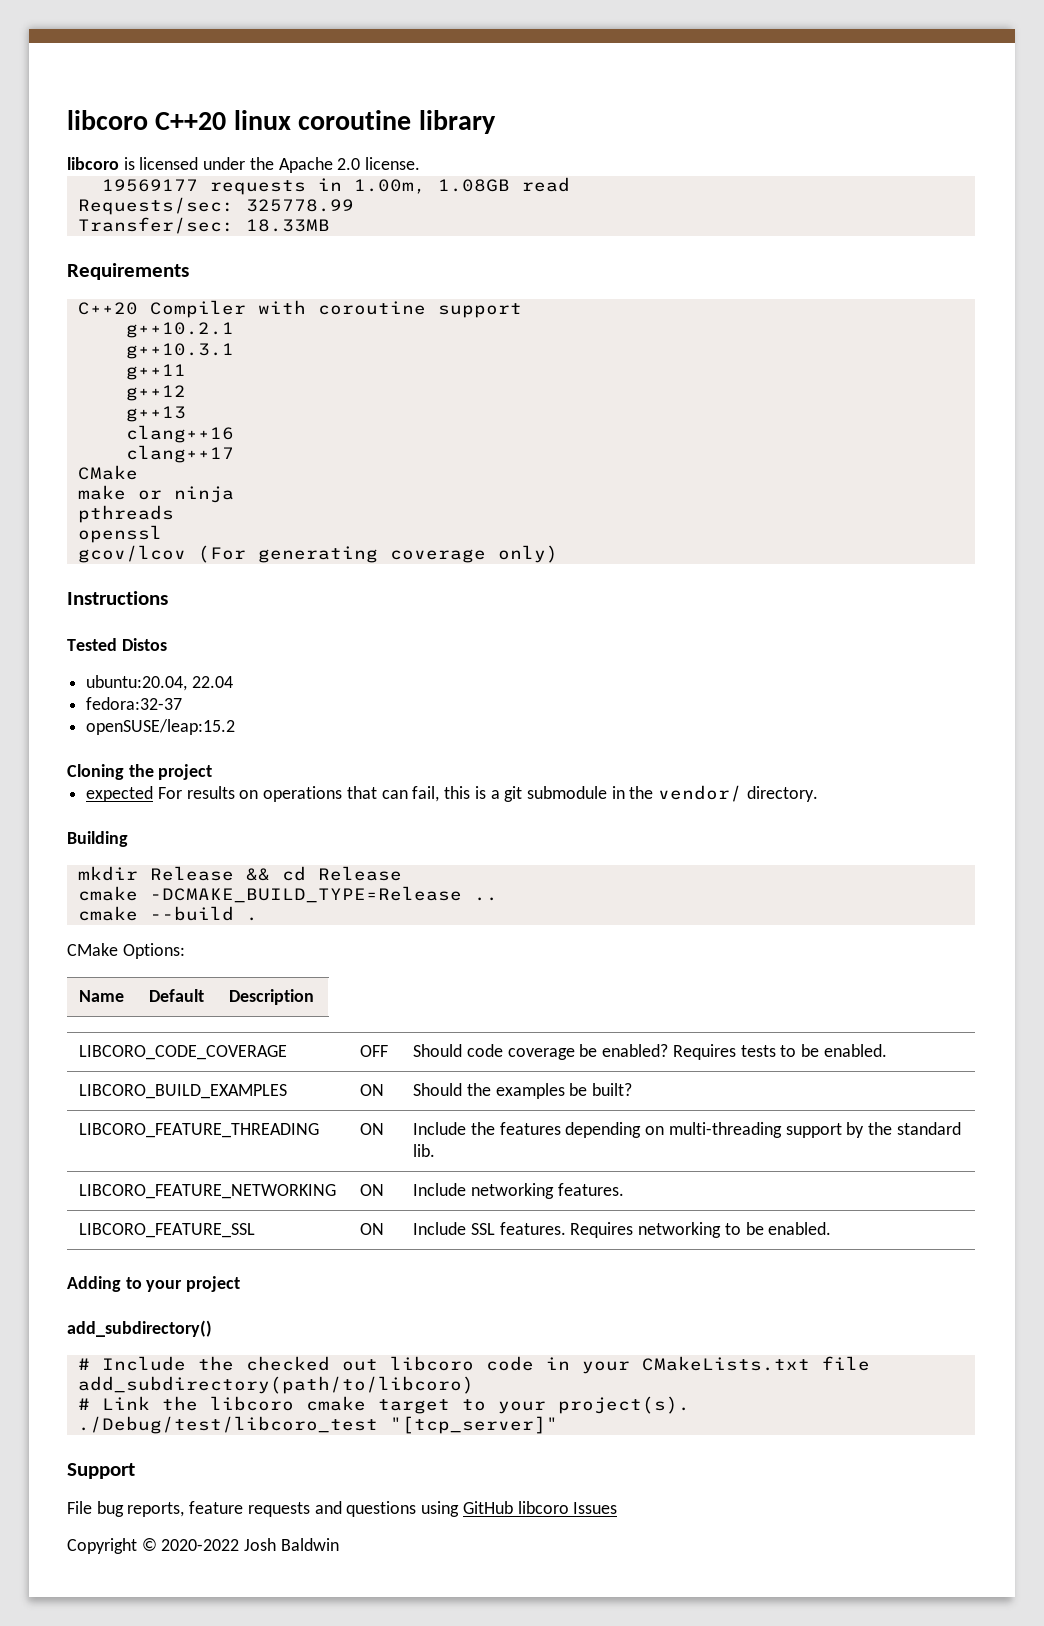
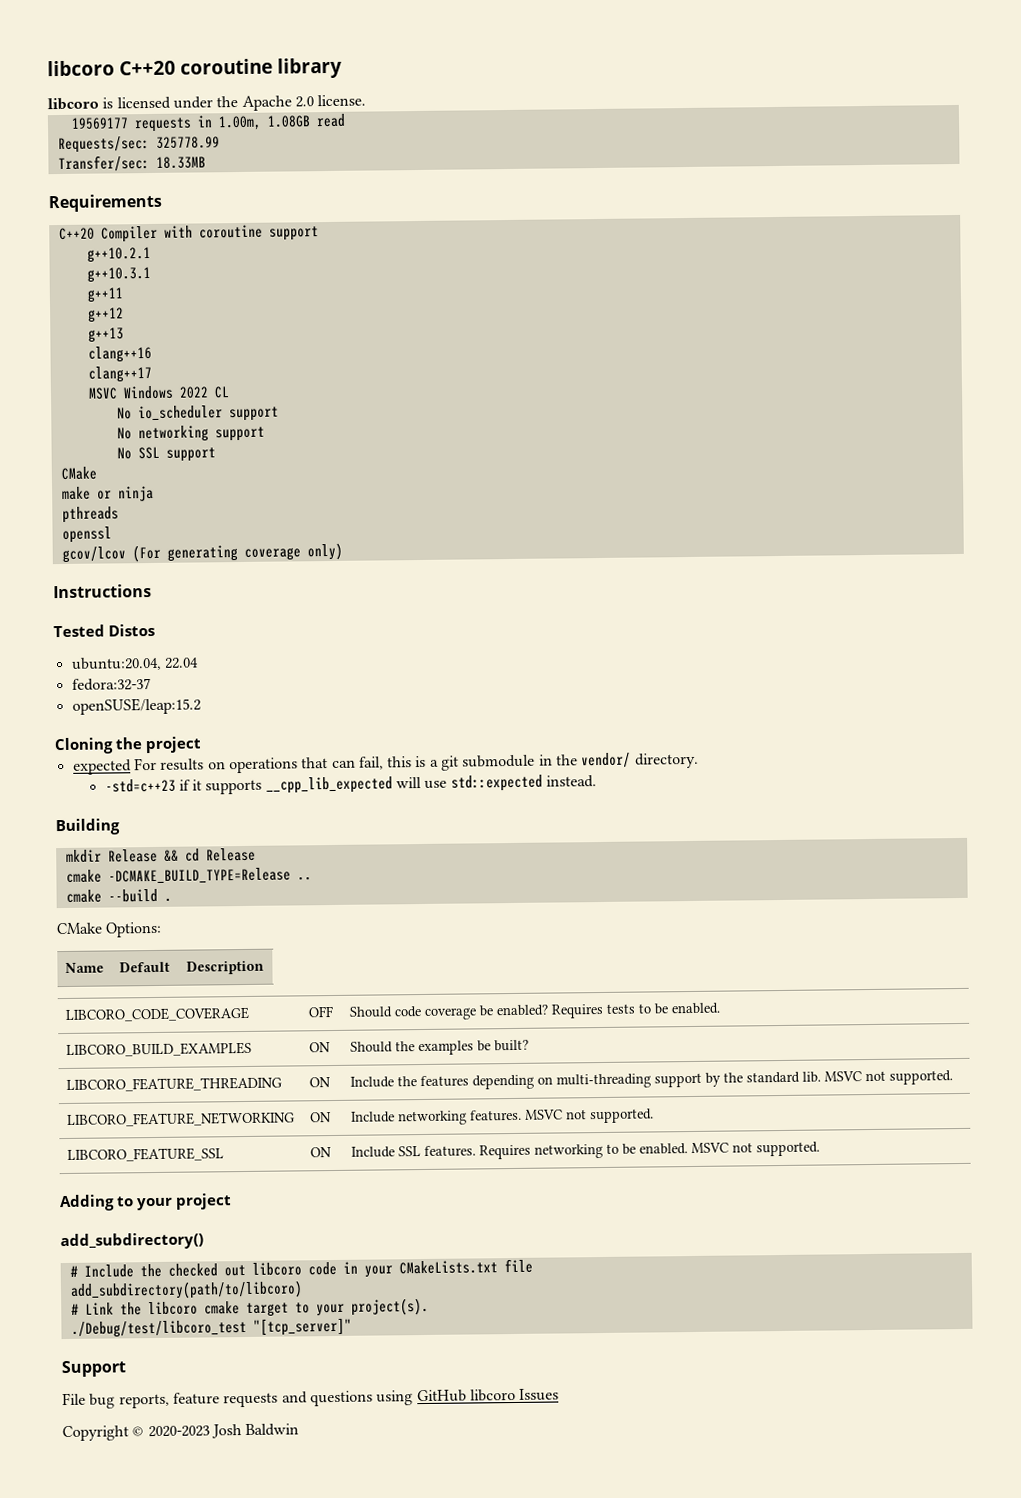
[233,110,291,130] linux -> (176, 68) none
(234, 454) none -> [87,385,230,400] [116,405,279,422] [116,425,265,443] [116,446,216,462] // MSVC Windows 2022 CL // No io_scheduler support // No networking support // No SSL support
(818, 794) none -> [104,774,598,795] // -std=c++23 if it supports __cpp_lib_expected will use std::expected instead.
(436, 1150) none -> [823,1070,953,1085] MSVC not supported.
(624, 1189) none -> [524,1108,654,1124] MSVC not supported.
(832, 1228) none -> [690,1141,820,1157] MSVC not supported.
[161,1539,240,1551] 2020-2022 -> [147,1425,210,1438] 2020-2023

